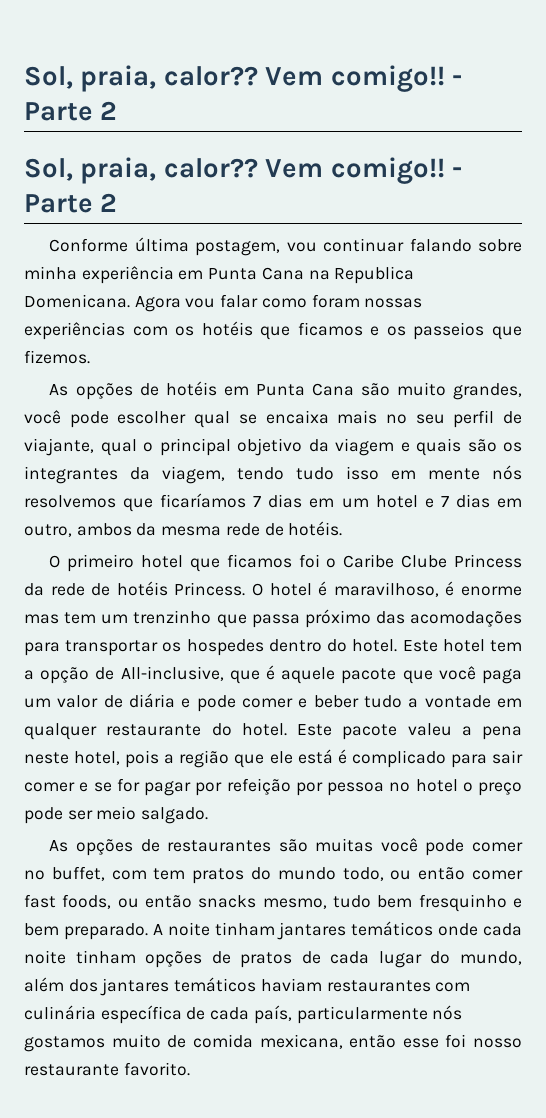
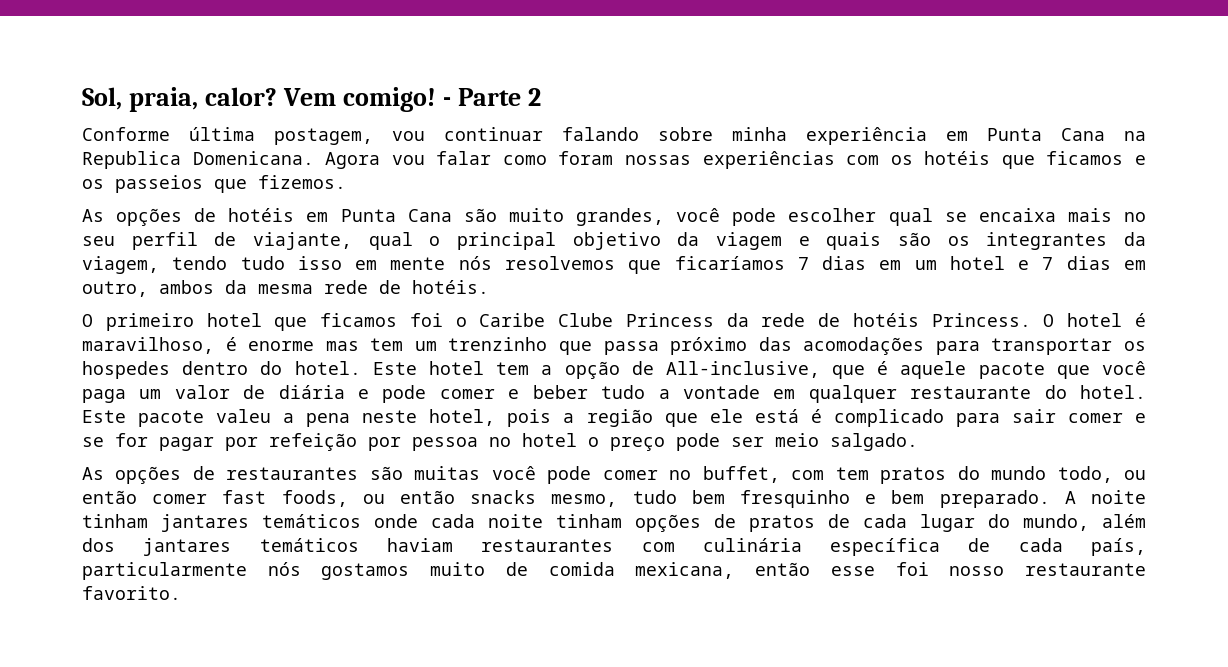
[24,65,463,92] [24,101,118,121] [24,157,445,184] Sol, praia, calor?? Vem comigo!! - Parte 2 // Sol, praia, calor?? Vem comigo!! -> [82,87,437,112] Sol, praia, calor? Vem comigo!

